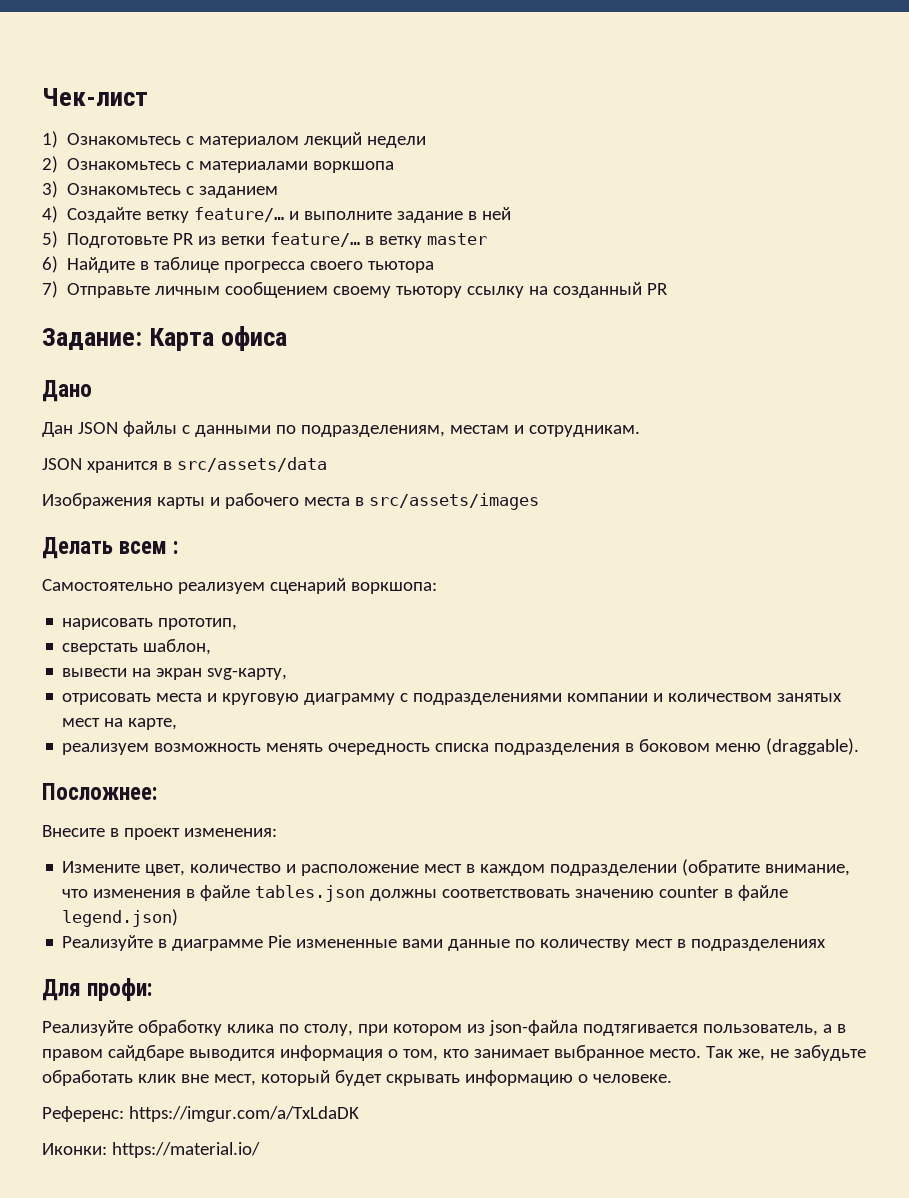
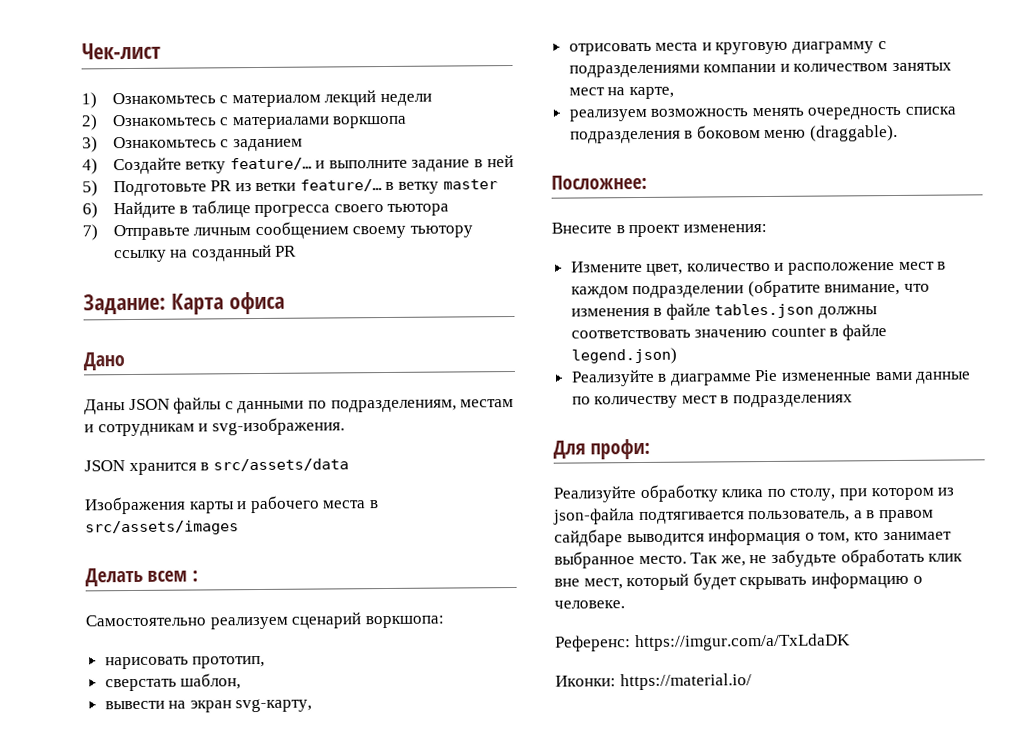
[42,422,73,437] Дан -> [84,399,126,415] Даны
[528,425,640,437] сотрудникам. -> [97,417,345,437] сотрудникам и svg-изображения.

